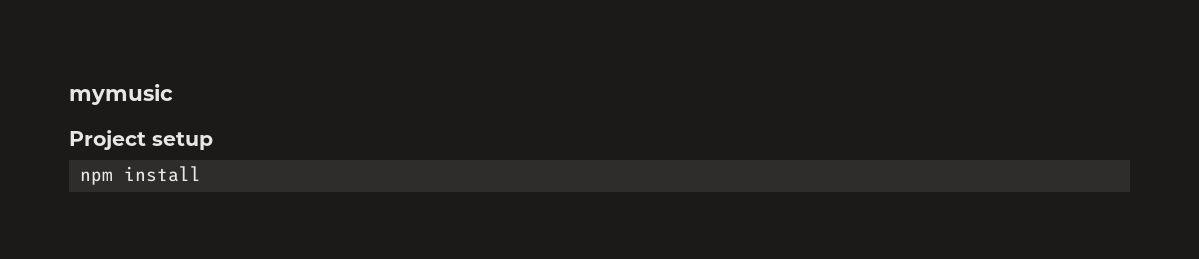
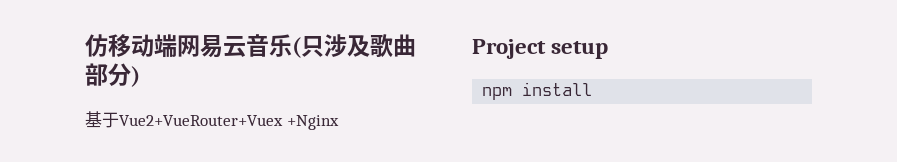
[69,84,173,105] mymusic -> [85,34,416,58] [85,63,140,87] [85,111,339,130] 仿移动端网易云音乐(只涉及歌曲部分) // 基于Vue2+VueRouter+Vuex +Nginx

